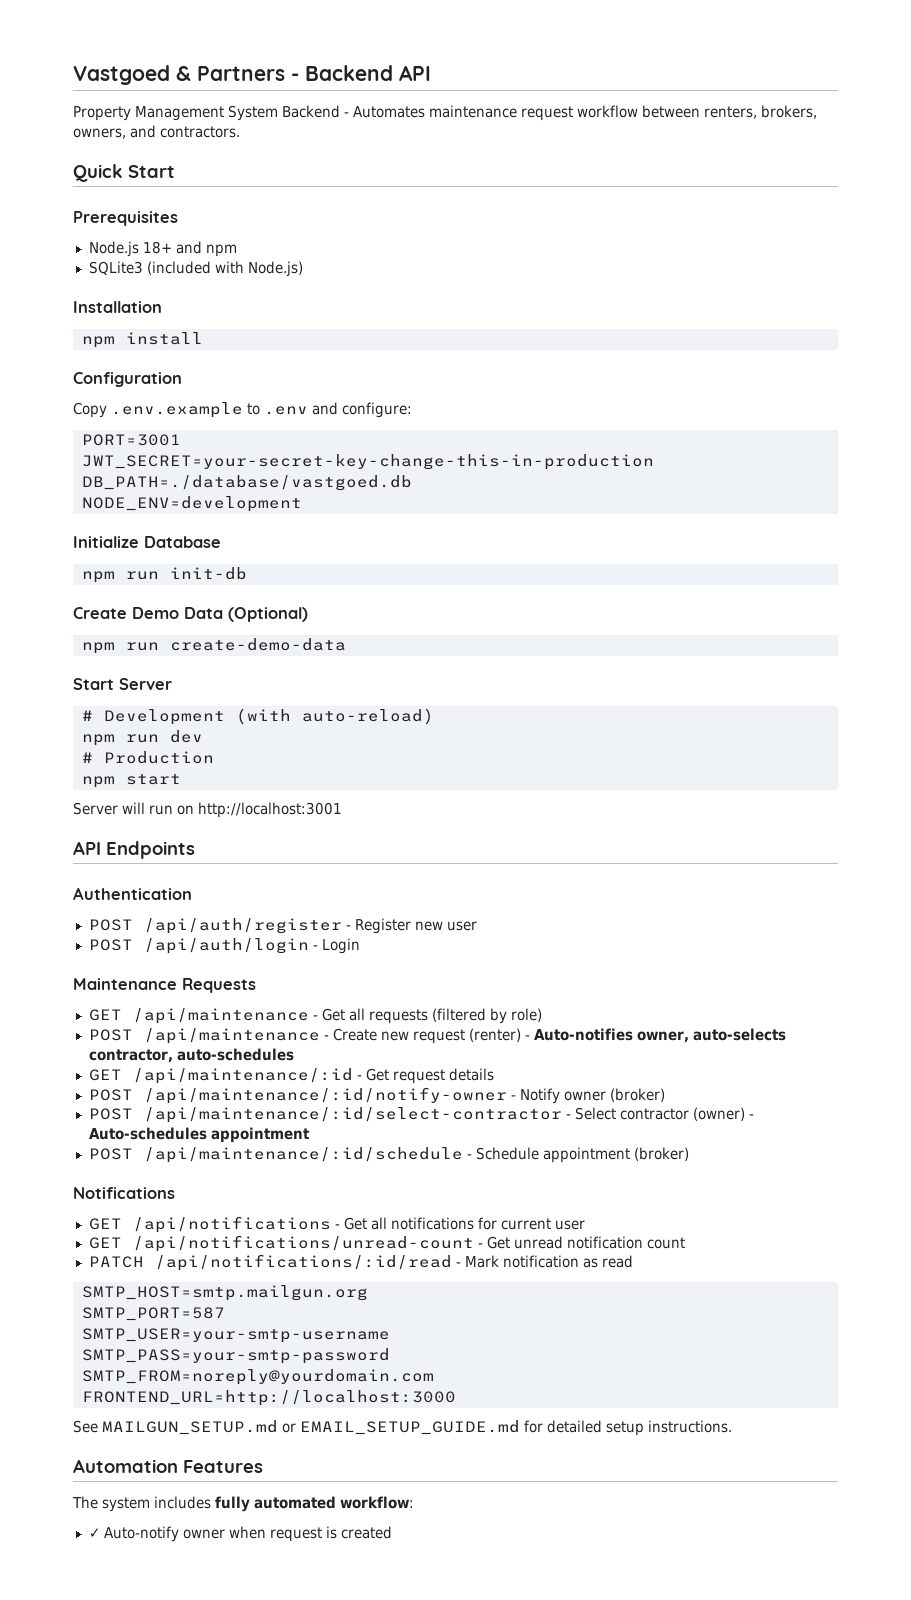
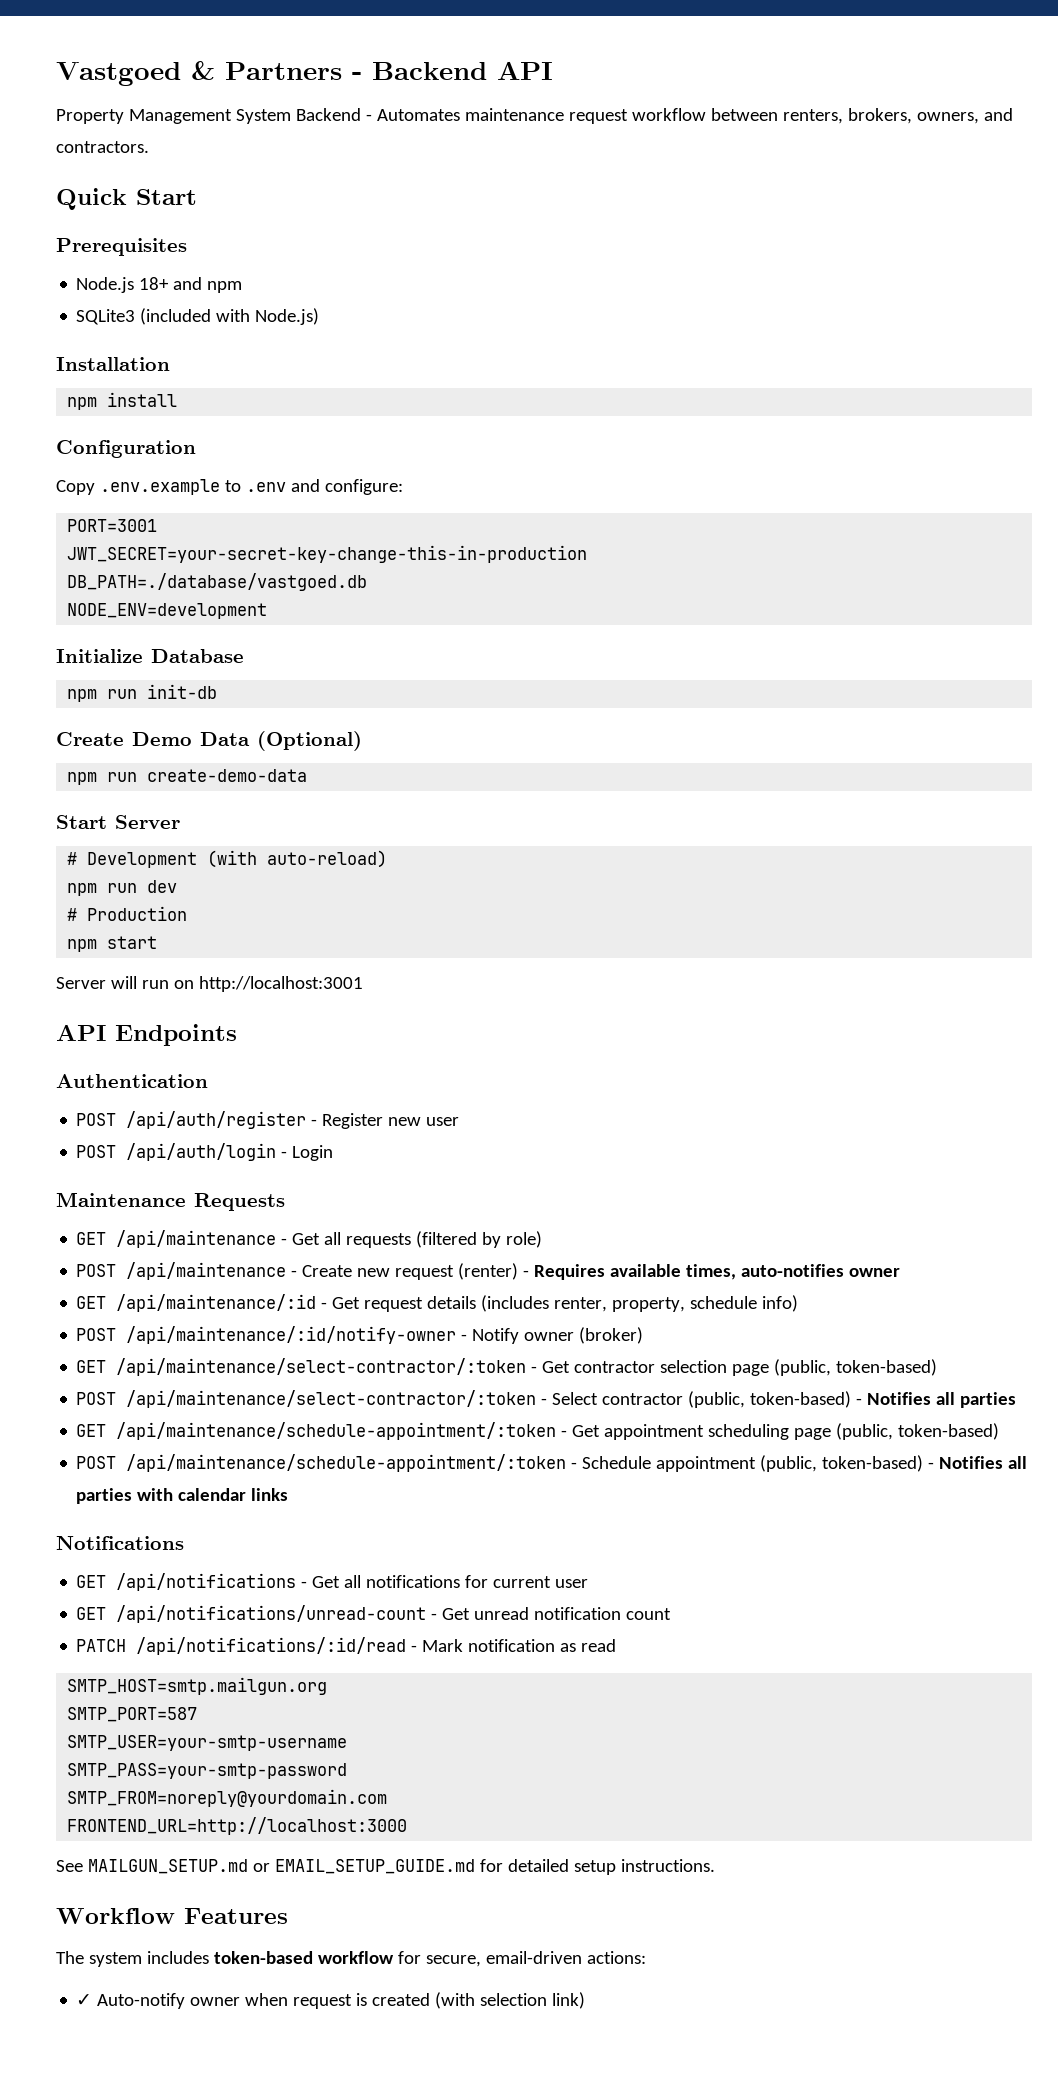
[533,1028,786,1043] [88,1048,294,1063] Auto-notifies owner, auto-selects contractor, auto-schedules -> [534,1264,901,1280] Requires available times, auto-notifies owner
(494, 1074) none -> [481,1295,799,1312] (includes renter, property, schedule info)
[88,1107,562,1123] // POST /api/maintenance/:id/select-contractor -> [76,1358,938,1376] [76,1390,537,1408] // GET /api/maintenance/select-contractor/:token - Get contractor selection page (public, token-based) // POST /api/maintenance/select-contractor/:token
[692,1107,754,1121] [88,1127,310,1143] [88,1147,463,1163] (owner) - Auto-schedules appointment // POST /api/maintenance/:id/schedule -> [688,1391,1017,1408] [76,1422,1000,1440] [76,1454,567,1472] (public, token-based) - Notifies all parties // GET /api/maintenance/schedule-appointment/:token - Get appointment scheduling page (public, token-based) // POST /api/maintenance/schedule-appointment/:token
[633,1147,689,1161] (broker) -> [760,1455,1028,1472] [76,1488,289,1504] (public, token-based) - Notifies all parties with calendar links
[73,1459,178,1473] Automation -> [56,1908,175,1924] Workflow
[215,1496,414,1512] fully automated workflow: -> [213,1951,646,1967] token-based workflow for secure, email-driven actions:
(392, 1532) none -> [435,1992,586,2009] (with selection link)

